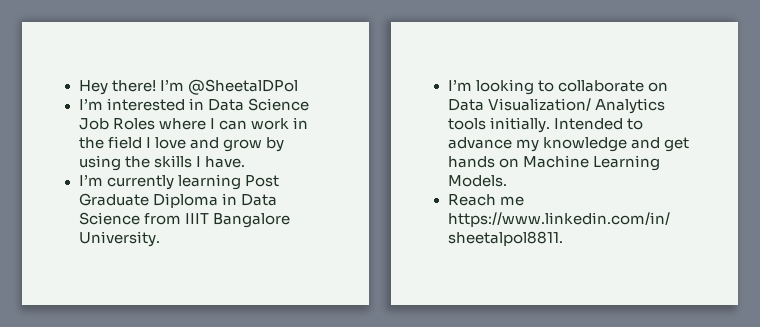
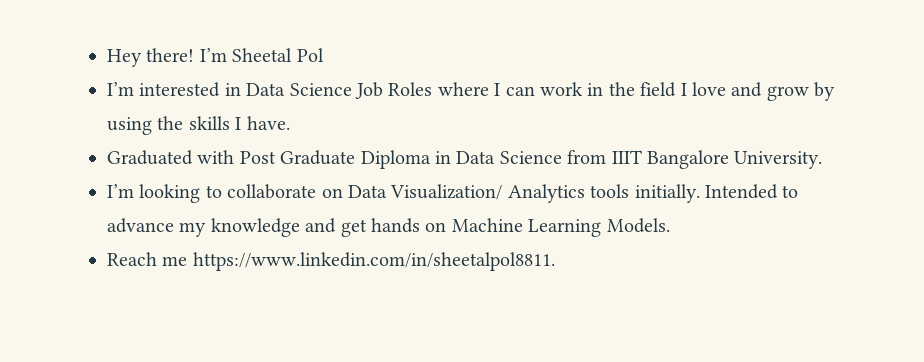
[187,79,298,95] @SheetalDPol -> [232,48,324,62] Sheetal Pol
[78,174,241,190] I’m currently learning -> [107,150,235,165] Graduated with

